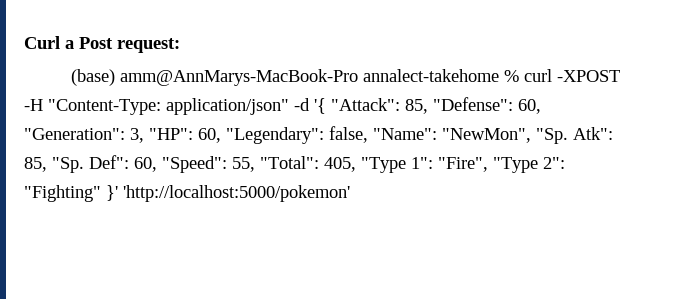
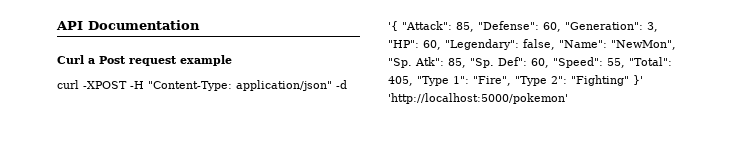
(24, 42) none -> [56,20,200,30] API Documentation //
[117,38,180,53] [70,69,519,86] request: // (base) amm@AnnMarys-MacBook-Pro annalect-takehome % -> [129,55,232,66] request example //

